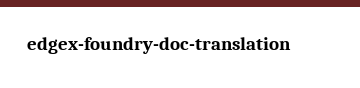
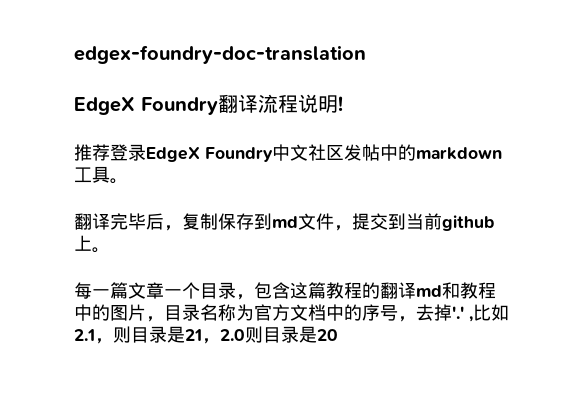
(291, 45) none -> [74,94,343,115] [74,144,502,162] [74,166,128,184] [74,213,494,231] [74,235,110,253] [74,282,496,300] [74,304,509,322] [74,326,338,344] // EdgeX Foundry翻译流程说明! // 推荐登录EdgeX Foundry中文社区发帖中的markdown工具。 // 翻译完毕后，复制保存到md文件，提交到当前github上。 // 每一篇文章一个目录，包含这篇教程的翻译md和教程中的图片，目录名称为官方文档中的序号，去掉'.' ,比如2.1，则目录是21，2.0则目录是20

